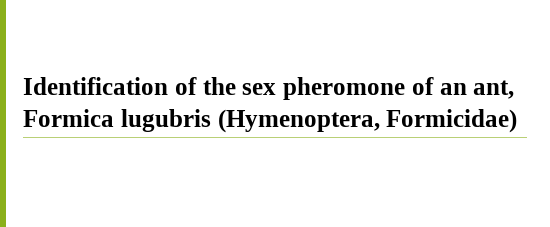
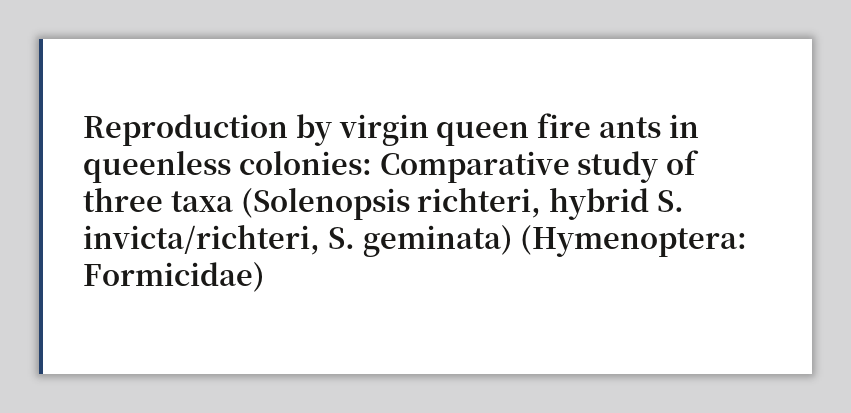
[23,77,515,100] [23,109,380,133] Identification of the sex pheromone of an ant, Formica lugubris (Hymenoptera, -> [83,113,699,146] [83,150,700,183] [83,188,685,220] [83,225,748,257] Reproduction by virgin queen fire ants in queenless colonies: Comparative study of three taxa (Solenopsis richteri, hybrid S. invicta/richteri, S. geminata) (Hymenoptera:

